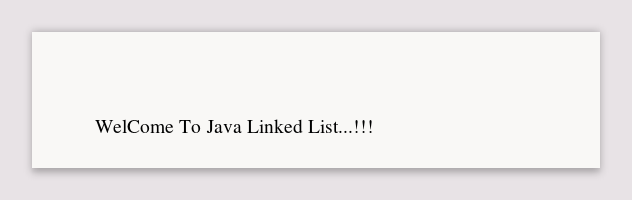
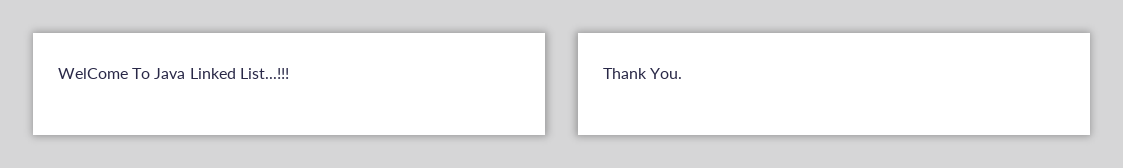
(375, 126) none -> [603,68,683,79] // Thank You.

